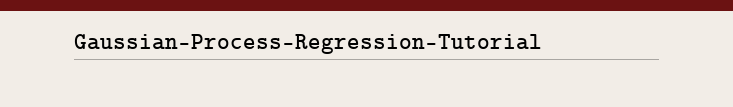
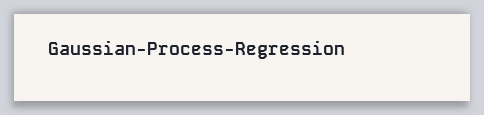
[74,34,542,54] Gaussian-Process-Regression-Tutorial -> [48,40,345,59] Gaussian-Process-Regression

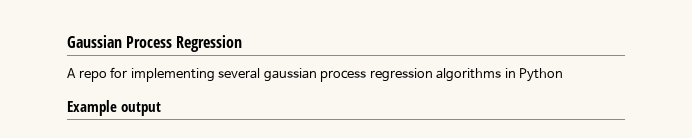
[48,40,345,59] Gaussian-Process-Regression -> [67,35,243,52] [67,67,564,82] [67,100,161,116] Gaussian Process Regression // A repo for implementing several gaussian process regression algorithms in Python // Example output

